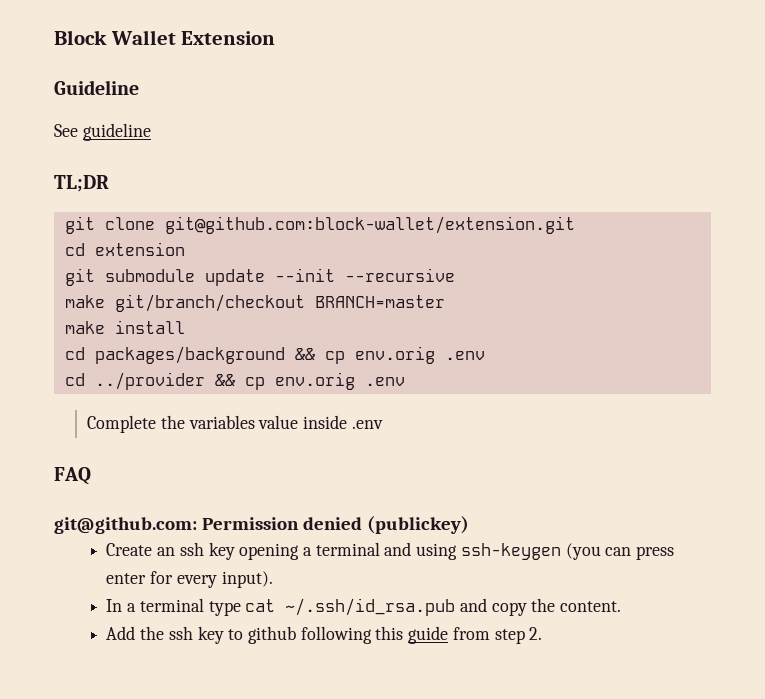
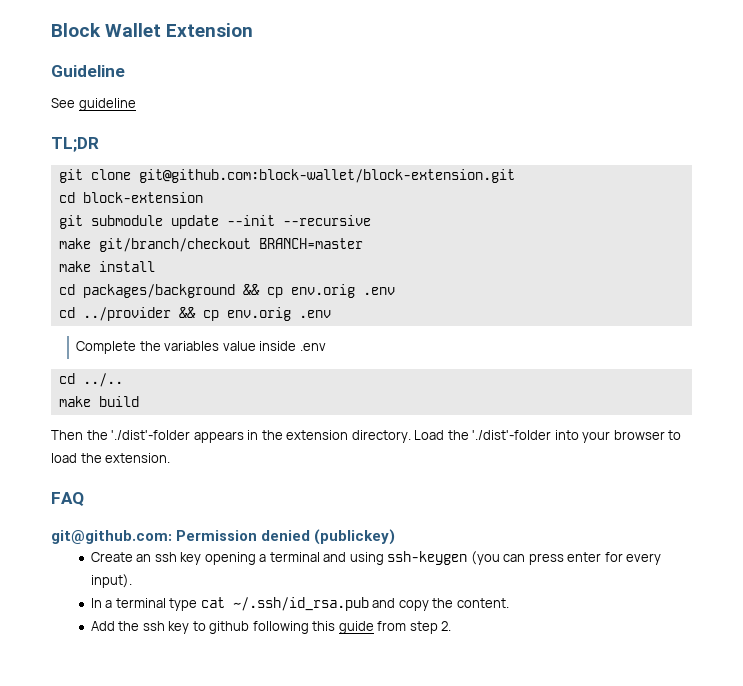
[164,216,575,234] [64,242,185,256] git@github.com:block-wallet/extension.git // cd extension -> [138,169,515,183] [58,192,203,203] git@github.com:block-wallet/block-extension.git // cd block-extension
(383, 424) none -> [58,373,123,387] [58,396,139,407] [51,430,682,443] [51,453,171,463] // cd ../.. // make build // Then the './dist'-folder appears in the extension directory. Load the './dist'-folder into your browser to load the extension.

